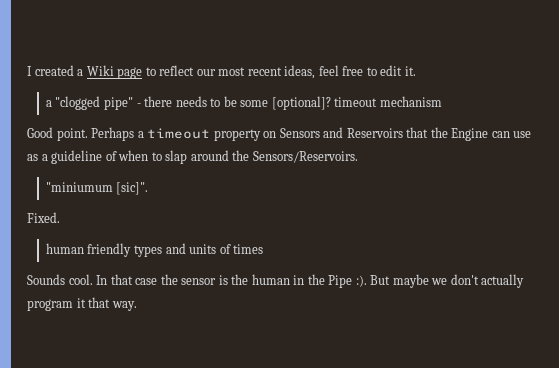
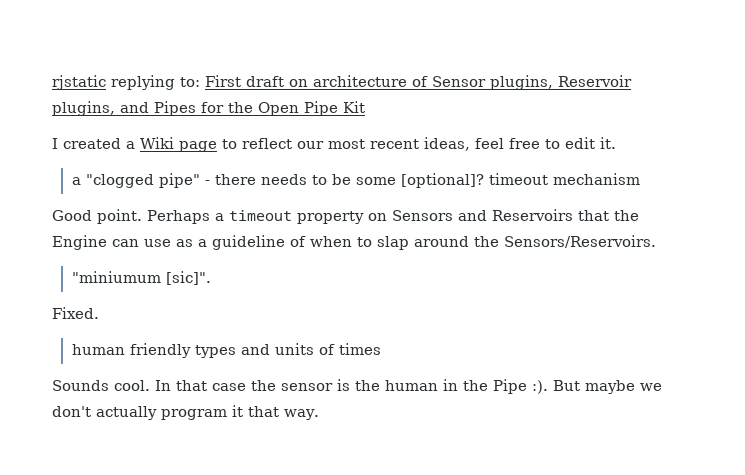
(27, 71) none -> [52,75,632,90] [52,101,365,116] rjstatic replying to: First draft on architecture of Sensor plugins, Reservoir plugins, and Pipes for the Open Pipe Kit //

